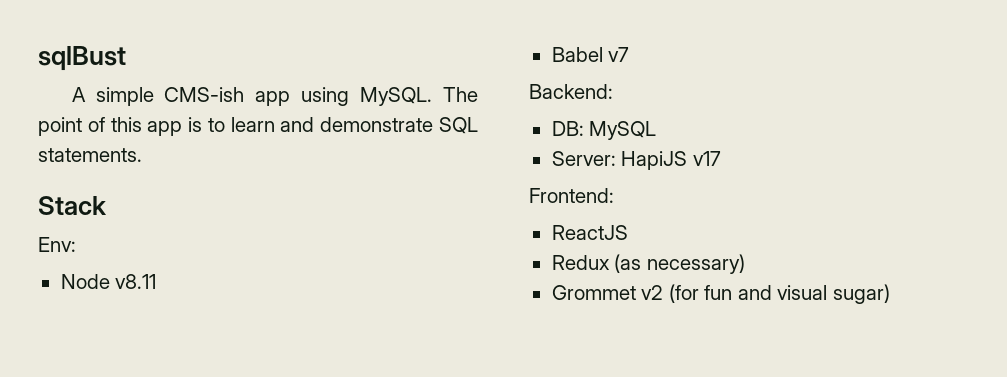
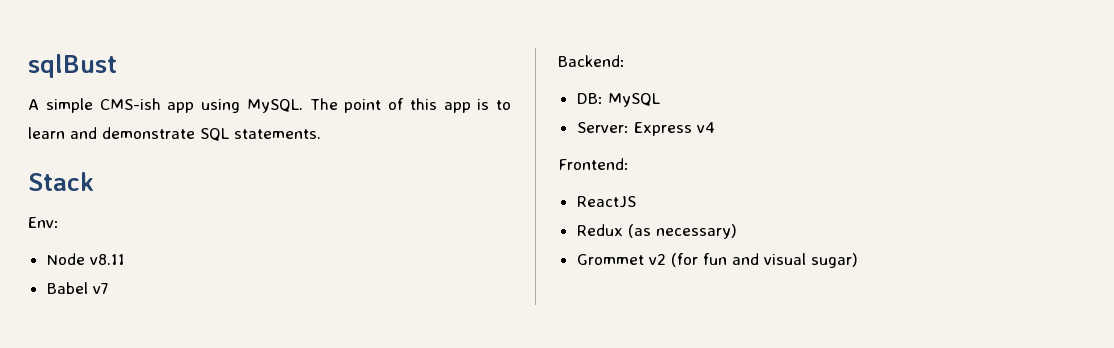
[621,151,721,170] HapiJS v17 -> [633,122,715,136] Express v4

